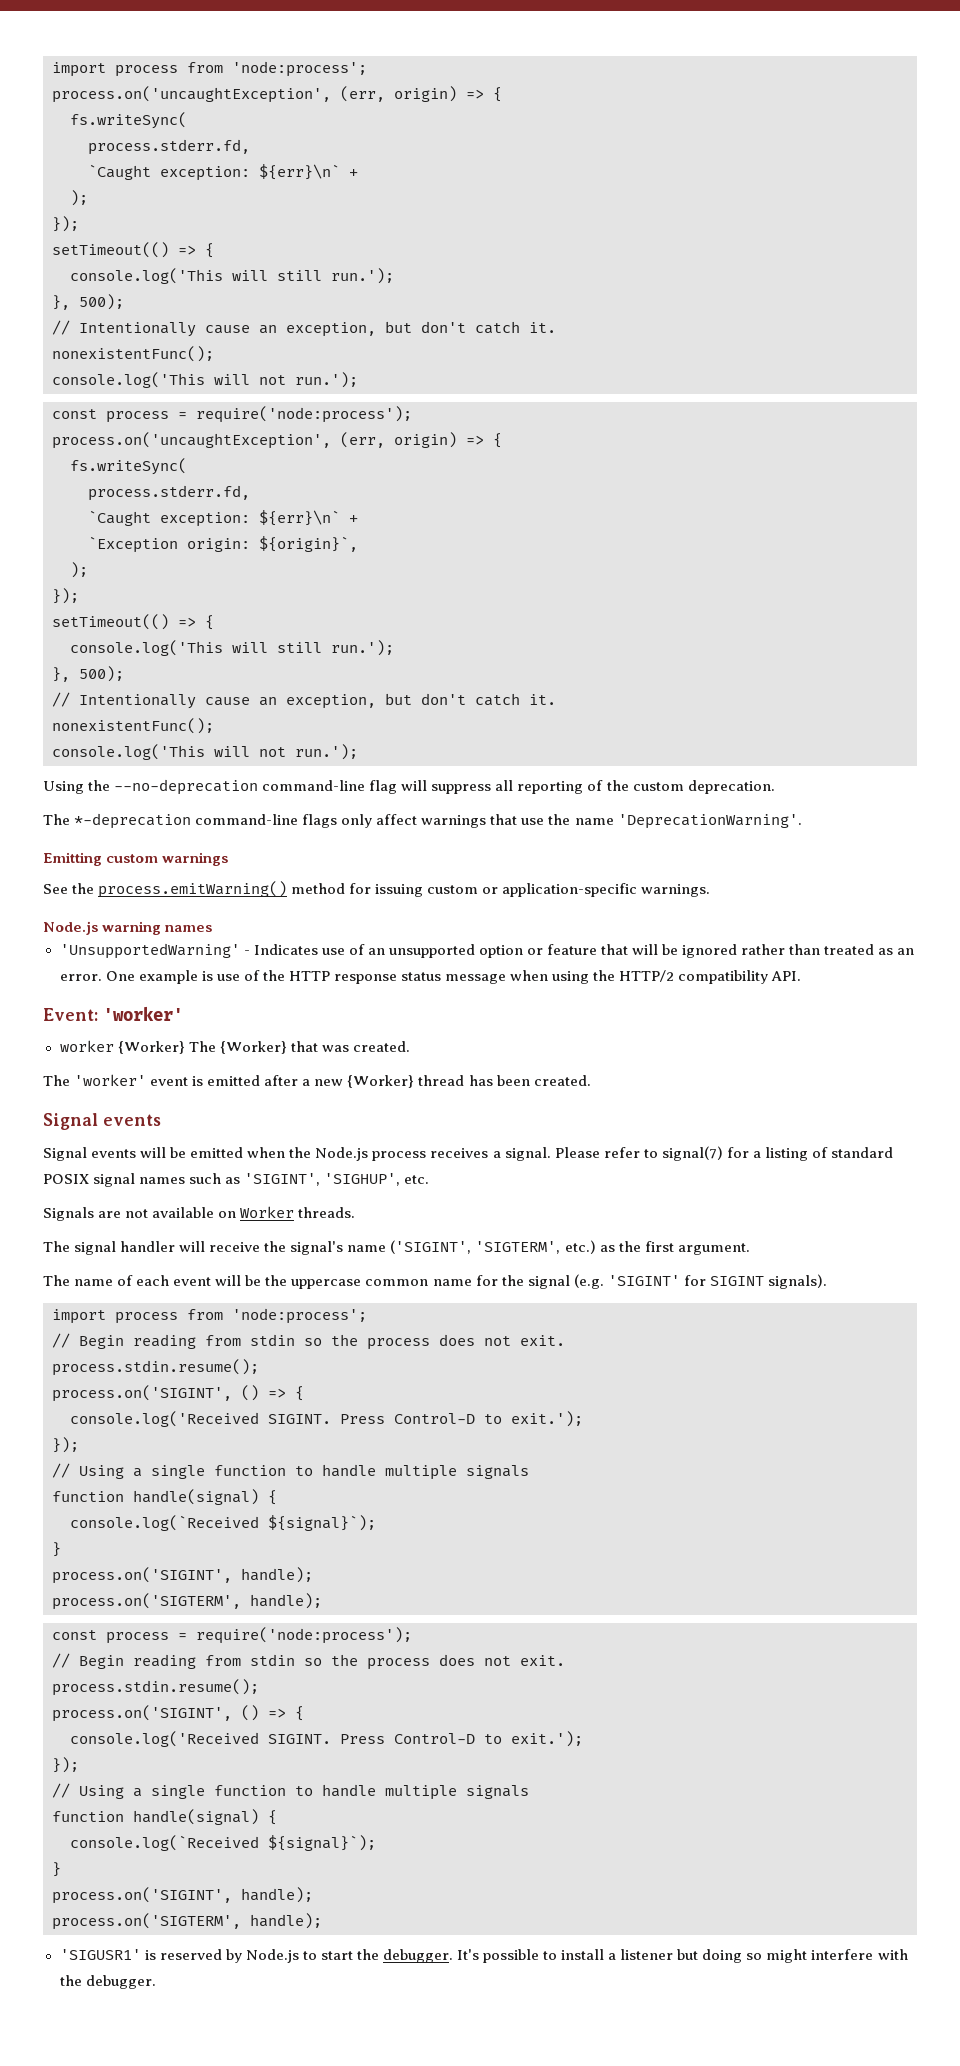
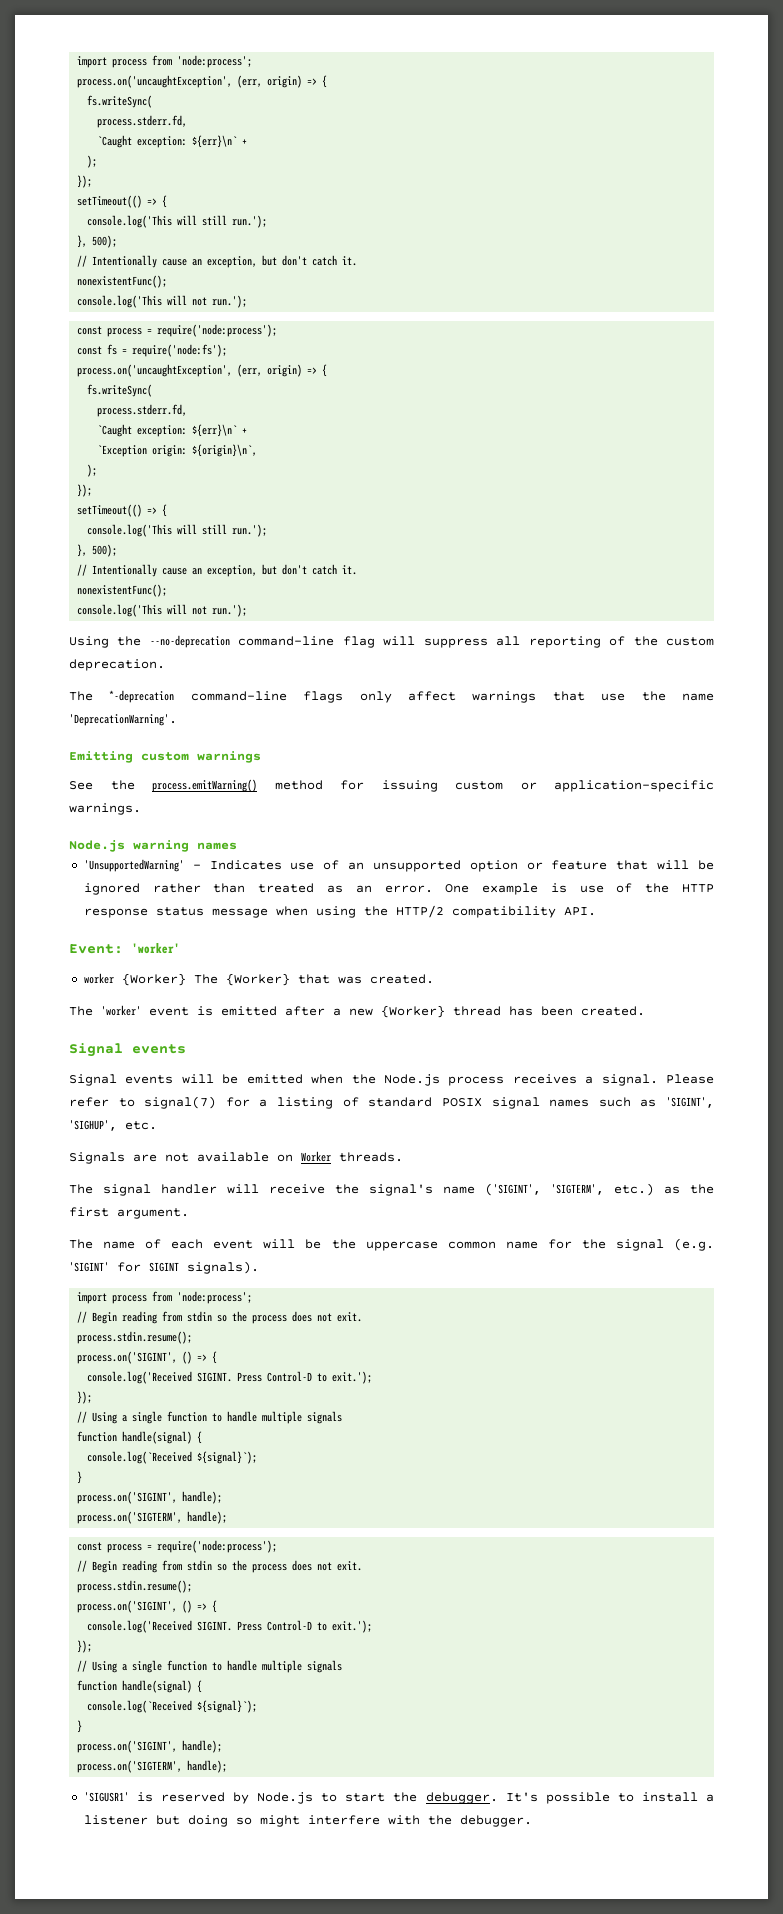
(412, 414) none -> [77,344,228,357] // const fs = require('node:fs');
[259,536,358,552] ${origin}`, -> [192,444,258,457] ${origin}\n`,

